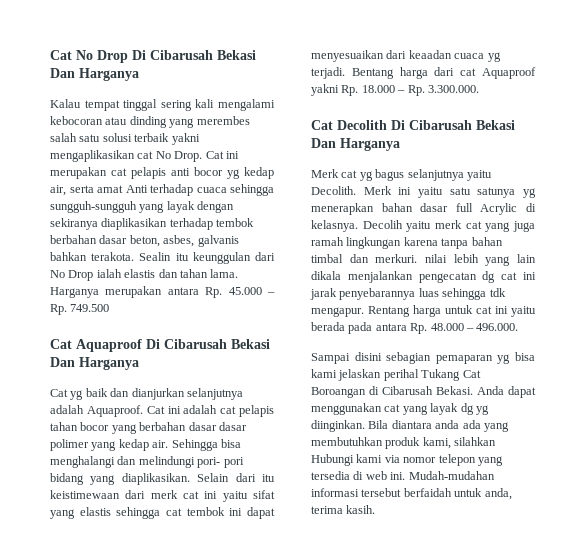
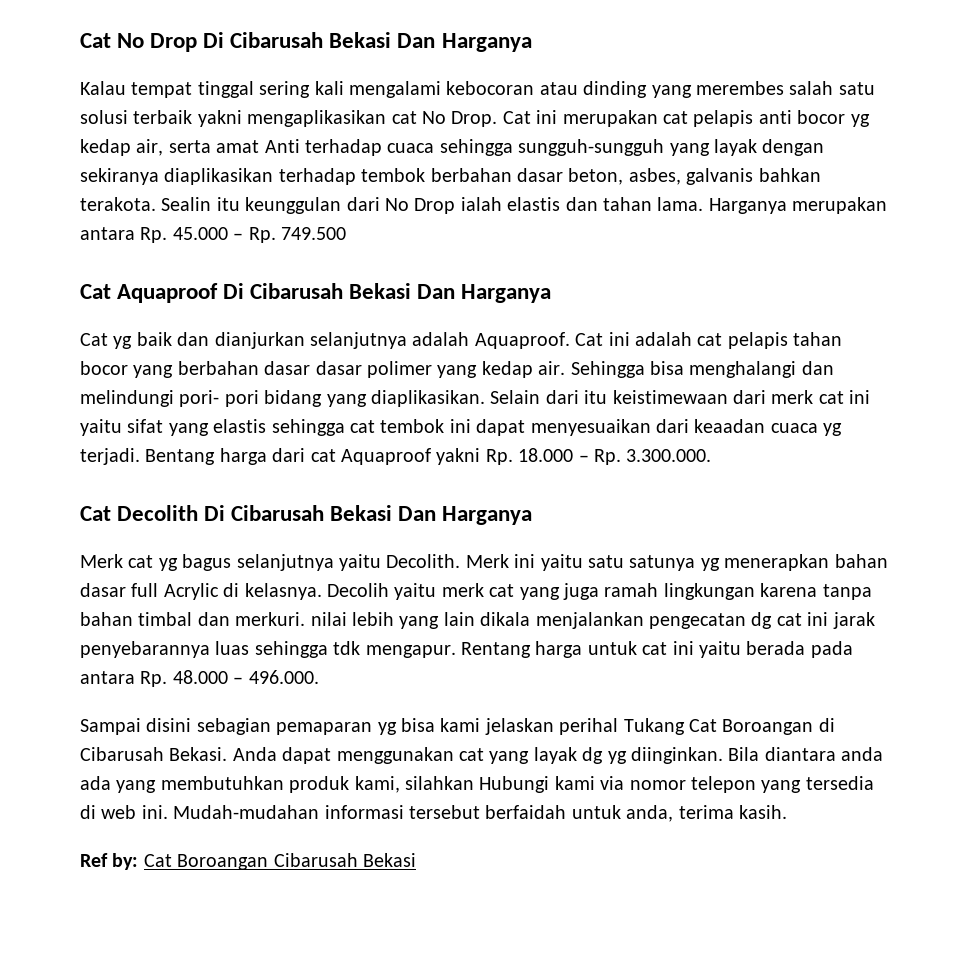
(376, 509) none -> [80,853,416,870] // Ref by: Cat Boroangan Cibarusah Bekasi

